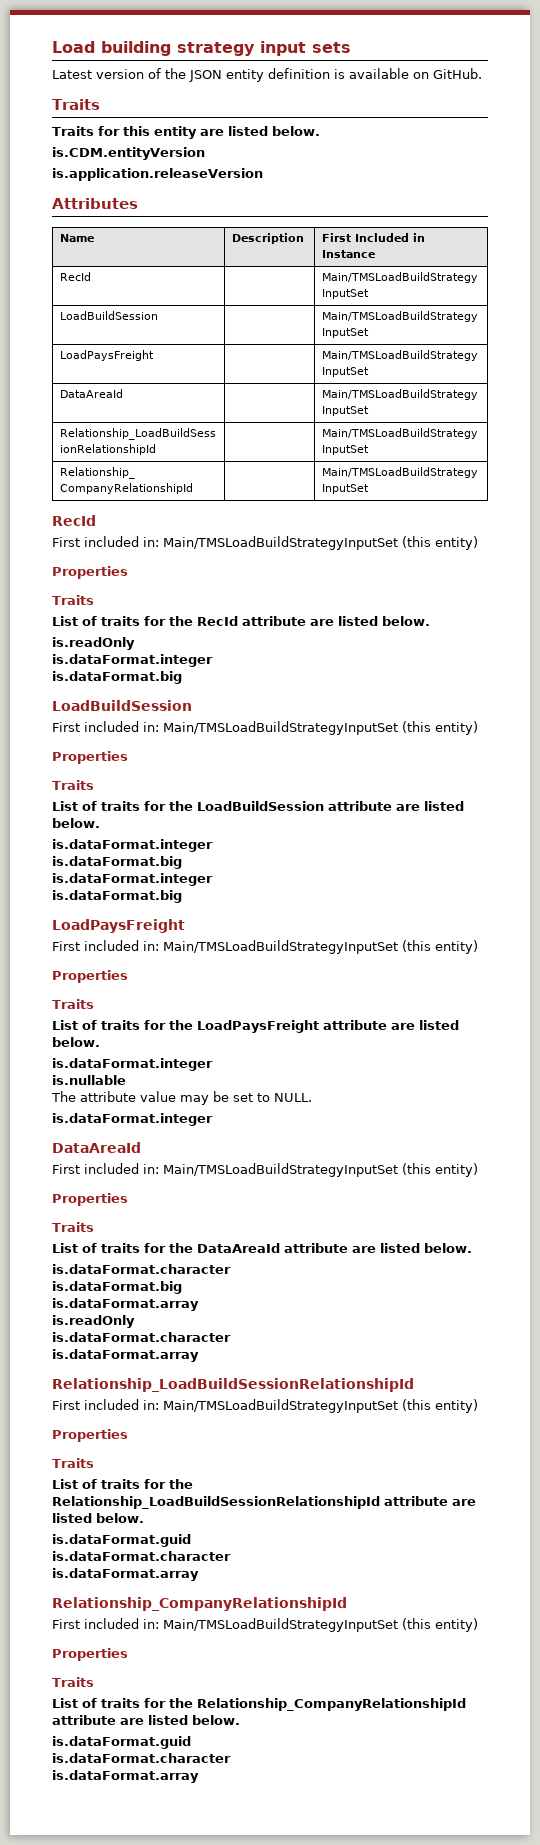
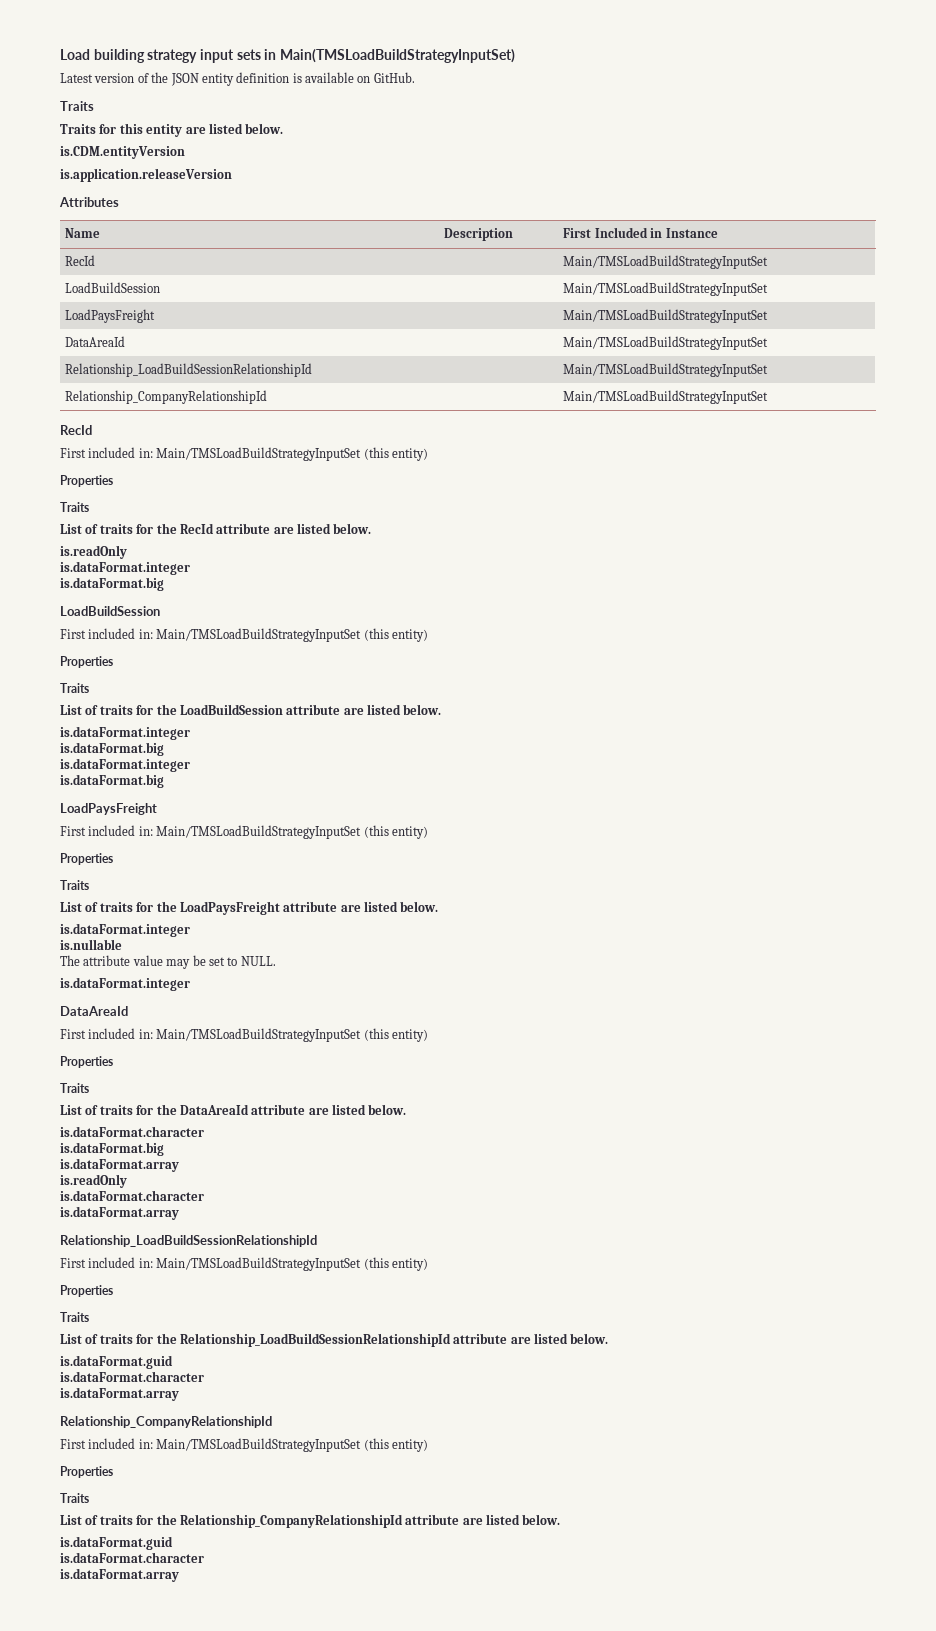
(351, 47) none -> [264,49,515,63] in Main(TMSLoadBuildStrategyInputSet)

